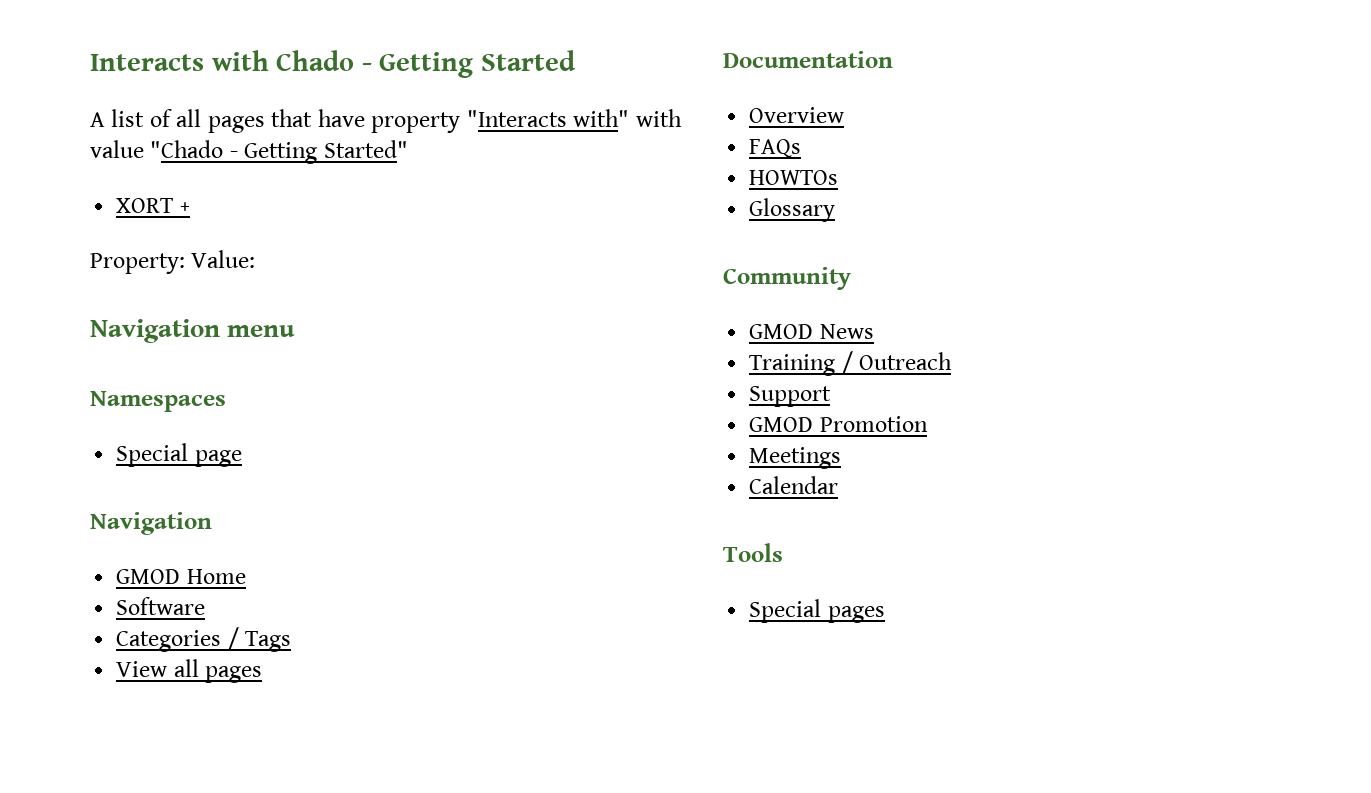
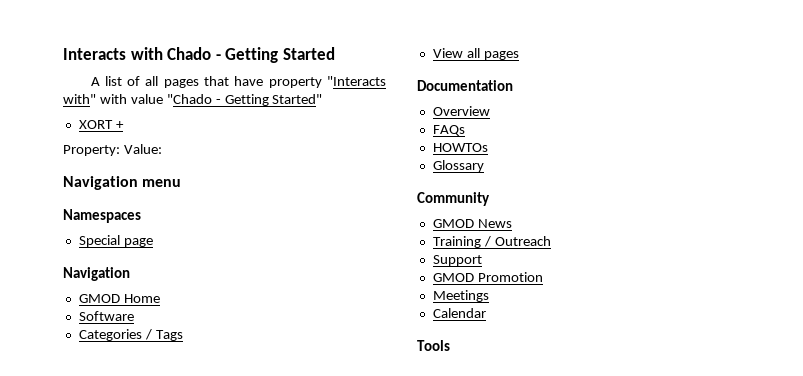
[749,599,885,623] // Special pages -> (450, 345) none

